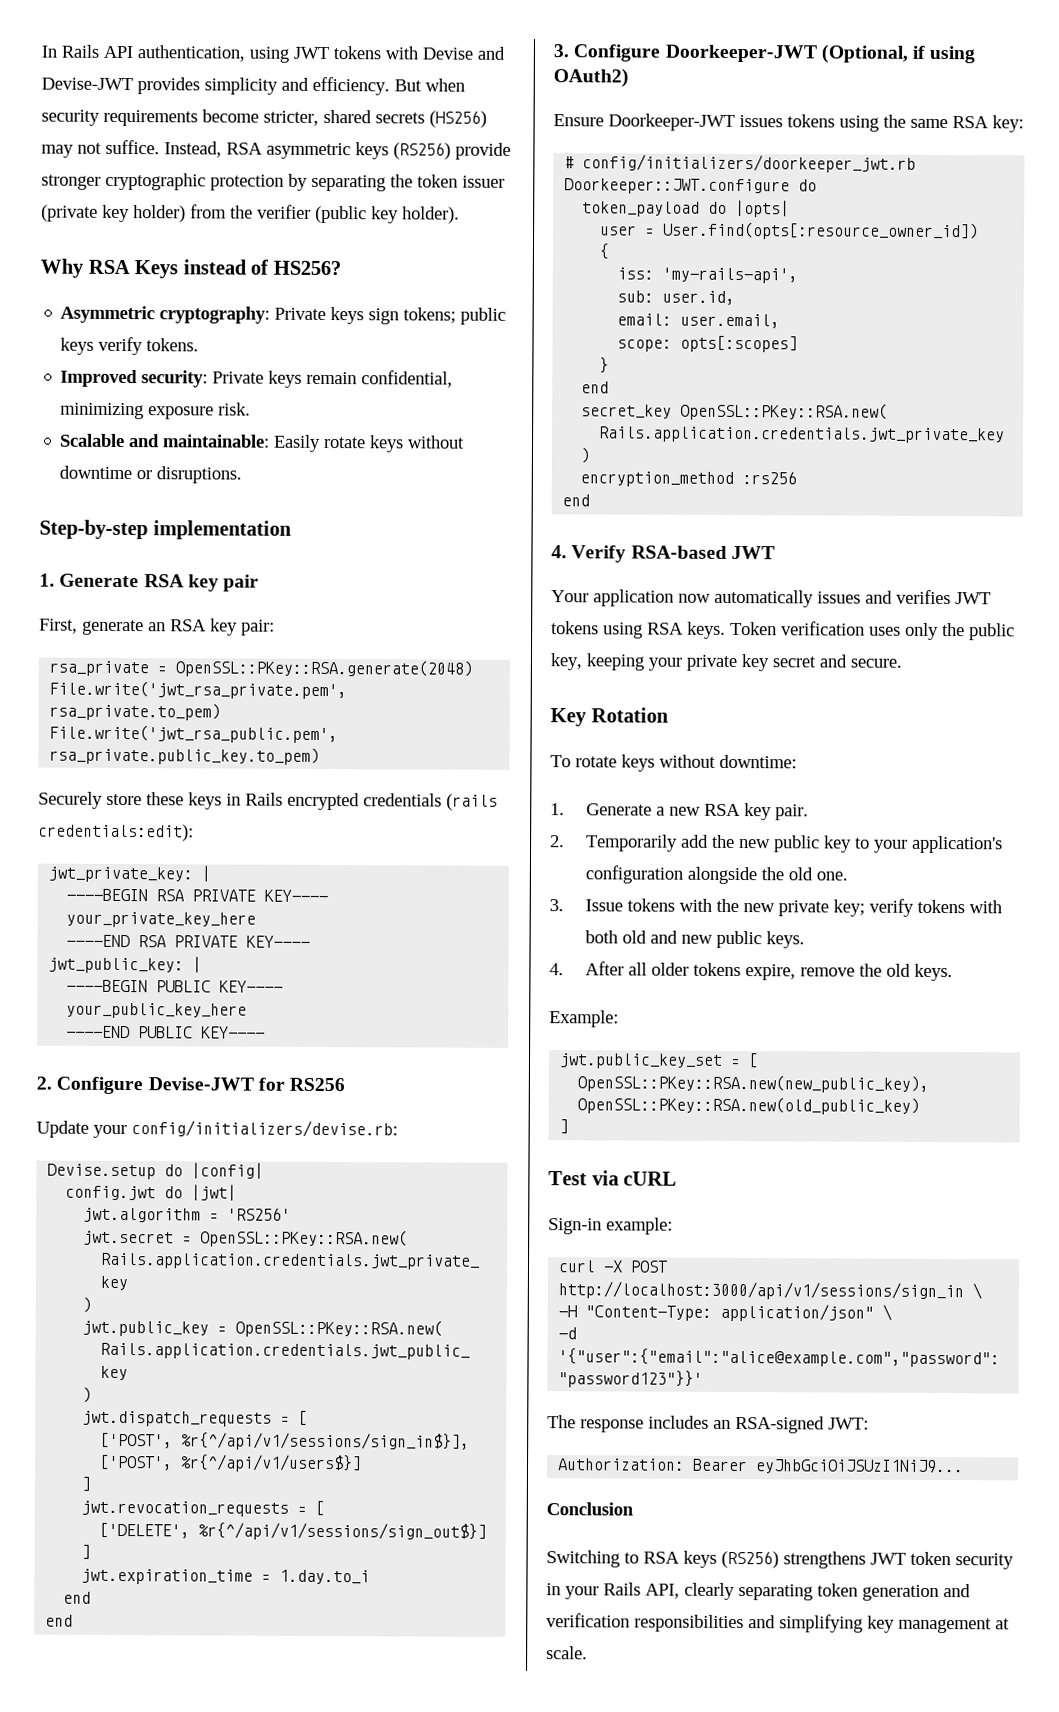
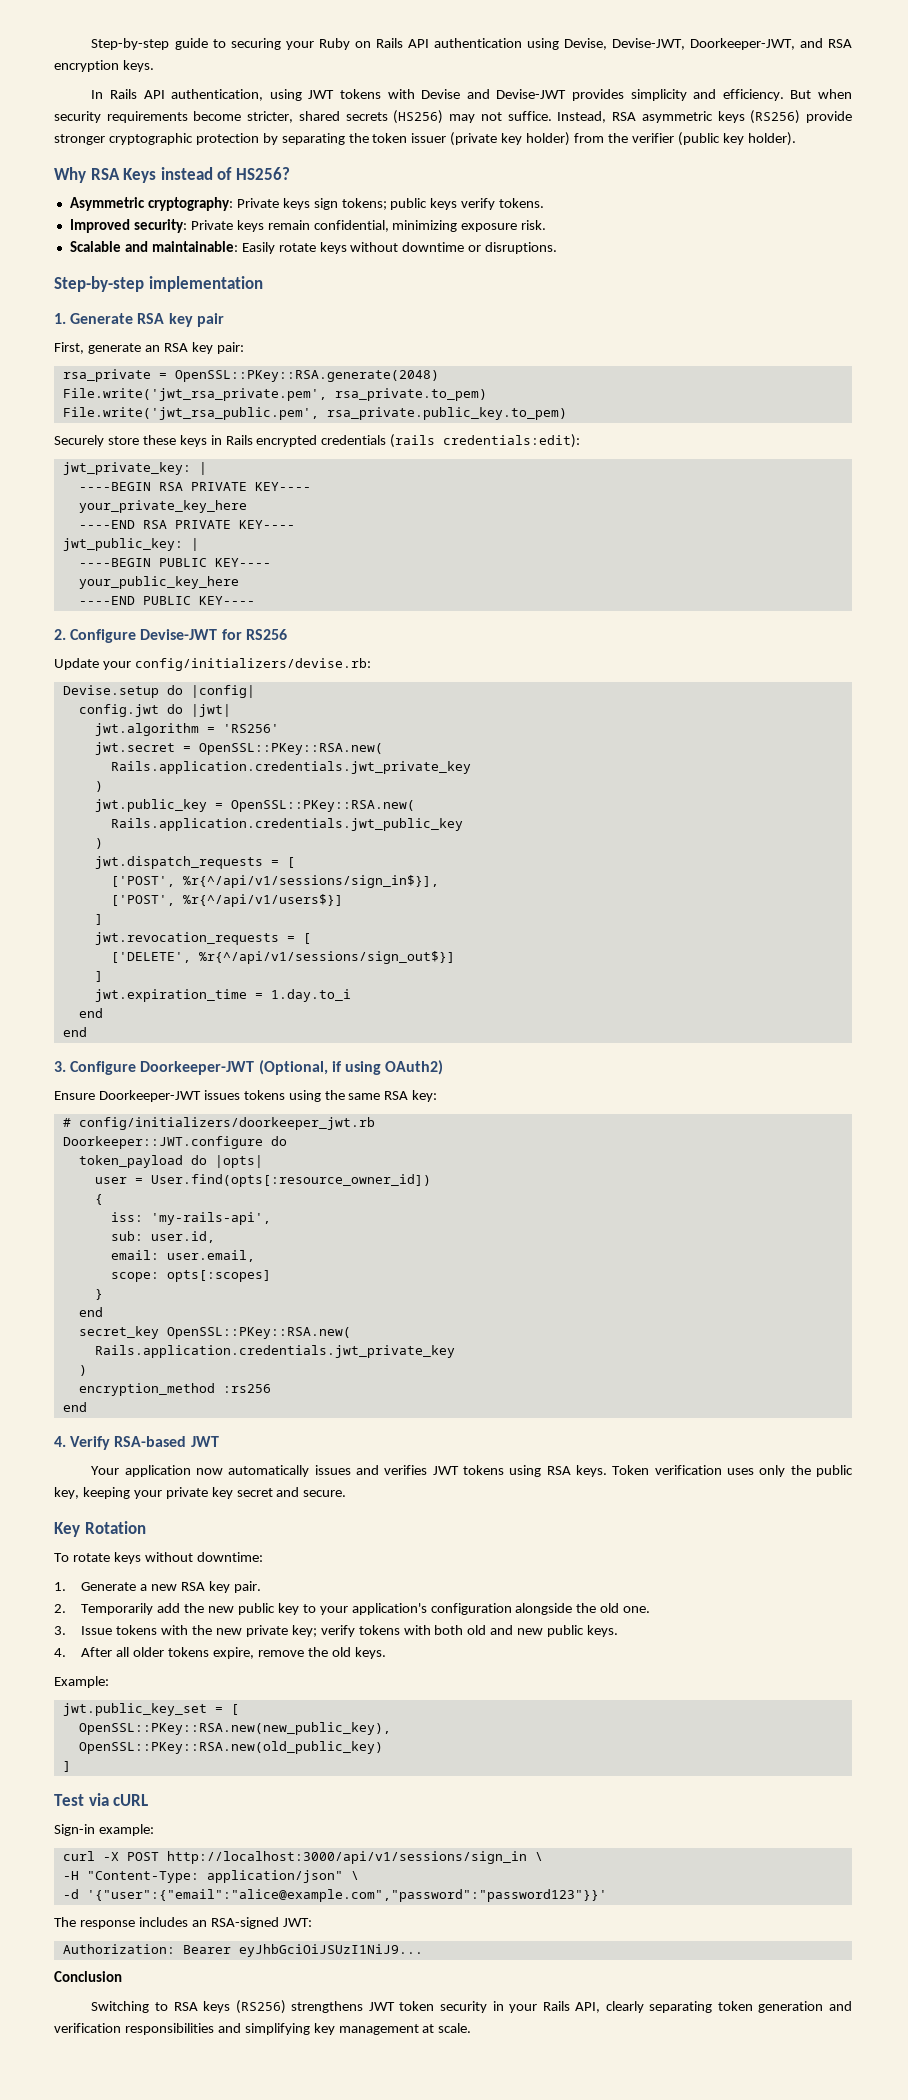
(41, 51) none -> [91,38,852,50] [54,60,154,72] Step-by-step guide to securing your Ruby on Rails API authentication using Devise, Devise-JWT, Doorkeeper-JWT, and RSA encryption keys. //

